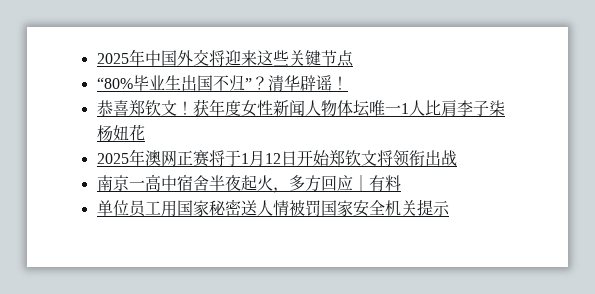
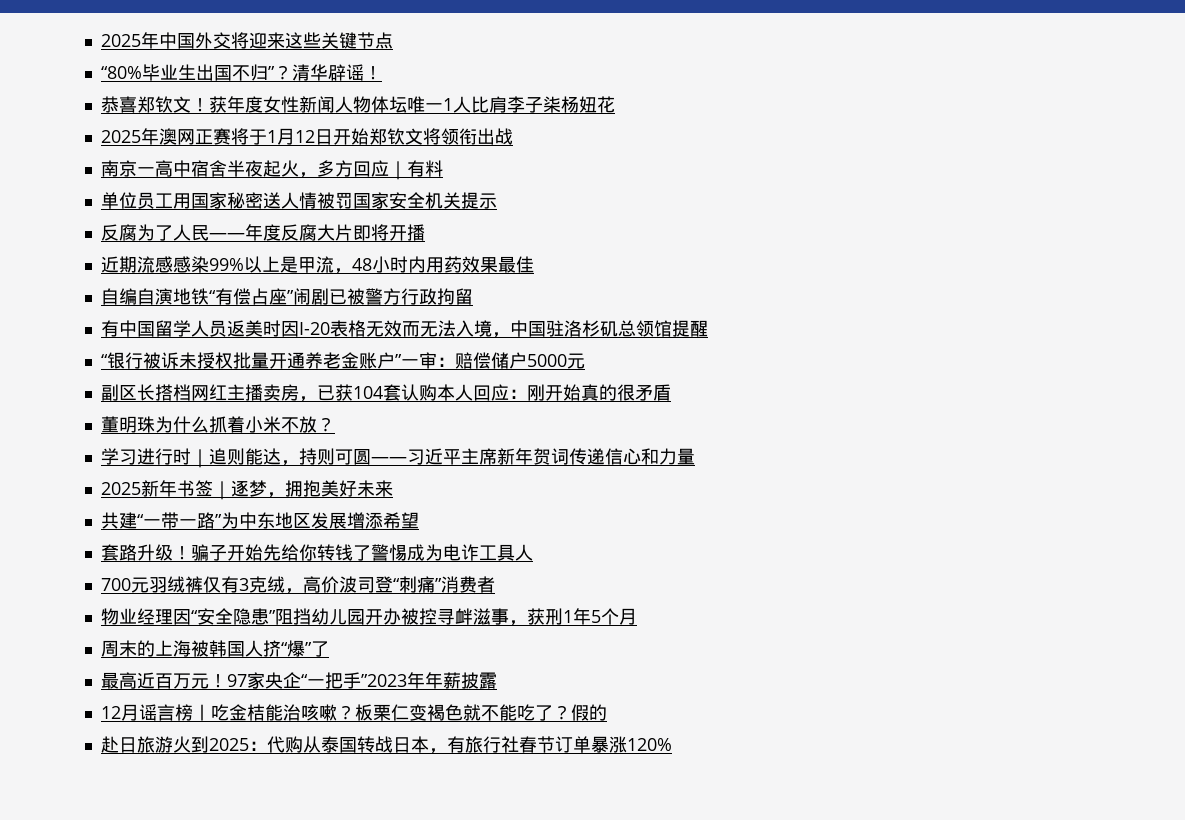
(450, 208) none -> [100,224,425,241] [100,256,534,274] [100,288,473,305] [100,320,708,338] [100,352,585,369] [100,384,671,402] [100,416,335,433] [100,448,695,468] [100,480,393,500] [100,512,419,529] [100,544,533,561] [100,576,495,594] [100,608,637,626] [100,640,329,657] [100,672,497,689] [100,704,607,721] [100,736,672,754] // 反腐为了人民——年度反腐大片即将开播 // 近期流感感染99%以上是甲流，48小时内用药效果最佳 // 自编自演地铁“有偿占座”闹剧已被警方行政拘留 // 有中国留学人员返美时因I-20表格无效而无法入境，中国驻洛杉矶总领馆提醒 // “银行被诉未授权批量开通养老金账户”一审：赔偿储户5000元 // 副区长搭档网红主播卖房，已获104套认购本人回应：刚开始真的很矛盾 // 董明珠为什么抓着小米不放？ // 学习进行时｜追则能达，持则可圆——习近平主席新年贺词传递信心和力量 // 2025新年书签｜逐梦，拥抱美好未来 // 共建“一带一路”为中东地区发展增添希望 // 套路升级！骗子开始先给你转钱了警惕成为电诈工具人 // 700元羽绒裤仅有3克绒，高价波司登“刺痛”消费者 // 物业经理因“安全隐患”阻挡幼儿园开办被控寻衅滋事，获刑1年5个月 // 周末的上海被韩国人挤“爆”了 // 最高近百万元！97家央企“一把手”2023年年薪披露 // 12月谣言榜丨吃金桔能治咳嗽？板栗仁变褐色就不能吃了？假的 // 赴日旅游火到2025：代购从泰国转战日本，有旅行社春节订单暴涨120%

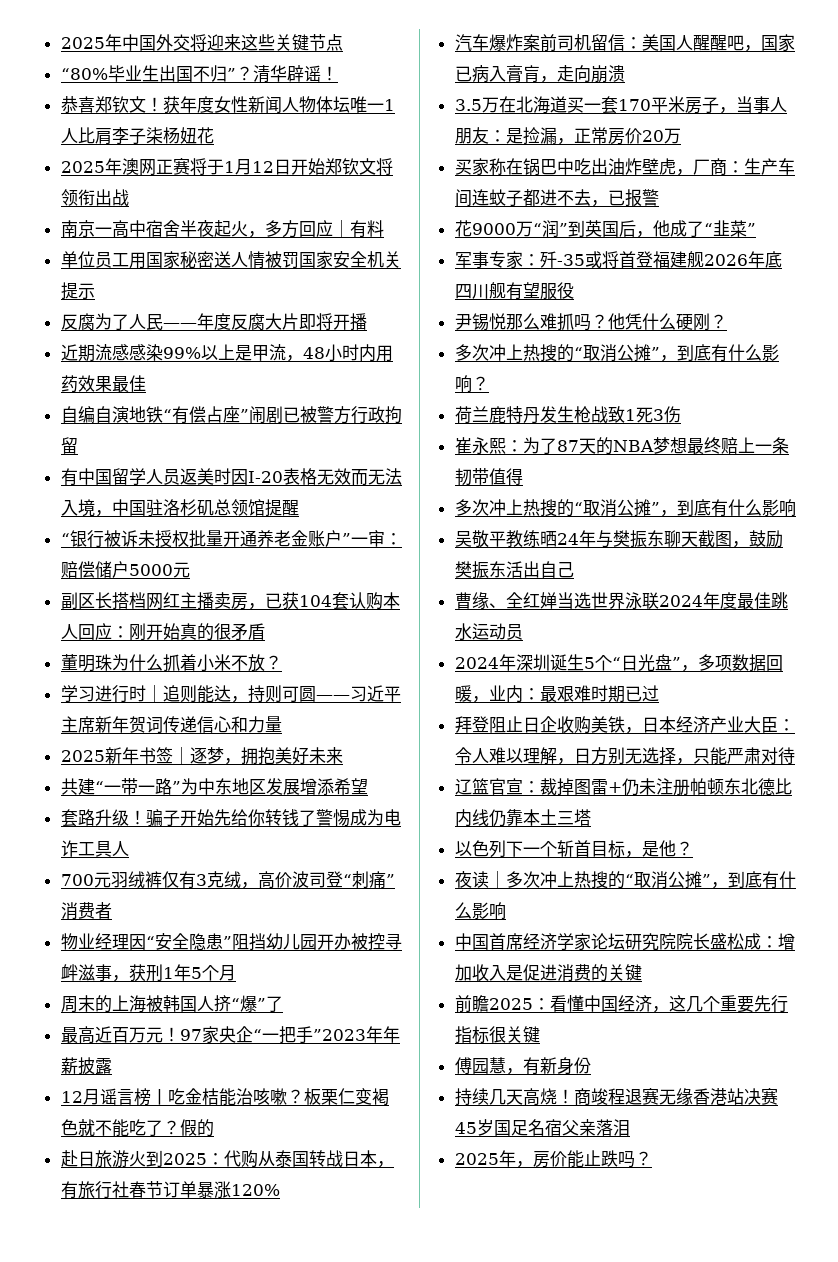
(672, 744) none -> [454,34,795,52] [454,65,625,83] [454,96,787,114] [454,127,681,145] [454,158,795,176] [454,189,659,207] [454,220,756,238] [454,251,782,269] [454,282,574,300] [454,313,727,331] [454,344,779,362] [454,375,489,393] [454,406,681,424] [454,437,789,455] [454,468,523,486] [454,499,796,517] [454,530,783,548] [454,561,574,579] [454,592,788,610] [454,623,523,640] [454,654,783,672] [454,685,659,703] [454,716,795,734] [454,747,795,765] [454,778,792,796] [454,809,591,827] [454,840,693,858] [454,871,796,889] [454,902,506,920] [454,933,795,951] [454,964,642,982] [454,995,788,1013] [454,1026,540,1044] [454,1057,591,1075] [454,1087,778,1106] [454,1119,630,1136] [454,1150,652,1168] // 汽车爆炸案前司机留信：美国人醒醒吧，国家已病入膏肓，走向崩溃 // 3.5万在北海道买一套170平米房子，当事人朋友：是捡漏，正常房价20万 // 买家称在锅巴中吃出油炸壁虎，厂商：生产车间连蚊子都进不去，已报警 // 花9000万“润”到英国后，他成了“韭菜” // 军事专家：歼-35或将首登福建舰2026年底四川舰有望服役 // 尹锡悦那么难抓吗？他凭什么硬刚？ // 多次冲上热搜的“取消公摊”，到底有什么影响？ // 荷兰鹿特丹发生枪战致1死3伤 // 崔永熙：为了87天的NBA梦想最终赔上一条韧带值得 // 多次冲上热搜的“取消公摊”，到底有什么影响 // 吴敬平教练晒24年与樊振东聊天截图，鼓励樊振东活出自己 // 曹缘、全红婵当选世界泳联2024年度最佳跳水运动员 // 2024年深圳诞生5个“日光盘”，多项数据回暖，业内：最艰难时期已过 // 拜登阻止日企收购美铁，日本经济产业大臣：令人难以理解，日方别无选择，只能严肃对待 // 辽篮官宣：裁掉图雷+仍未注册帕顿东北德比内线仍靠本土三塔 // 以色列下一个斩首目标，是他？ // 夜读｜多次冲上热搜的“取消公摊”，到底有什么影响 // 中国首席经济学家论坛研究院院长盛松成：增加收入是促进消费的关键 // 前瞻2025：看懂中国经济，这几个重要先行指标很关键 // 傅园慧，有新身份 // 持续几天高烧！商竣程退赛无缘香港站决赛45岁国足名宿父亲落泪 // 2025年，房价能止跌吗？

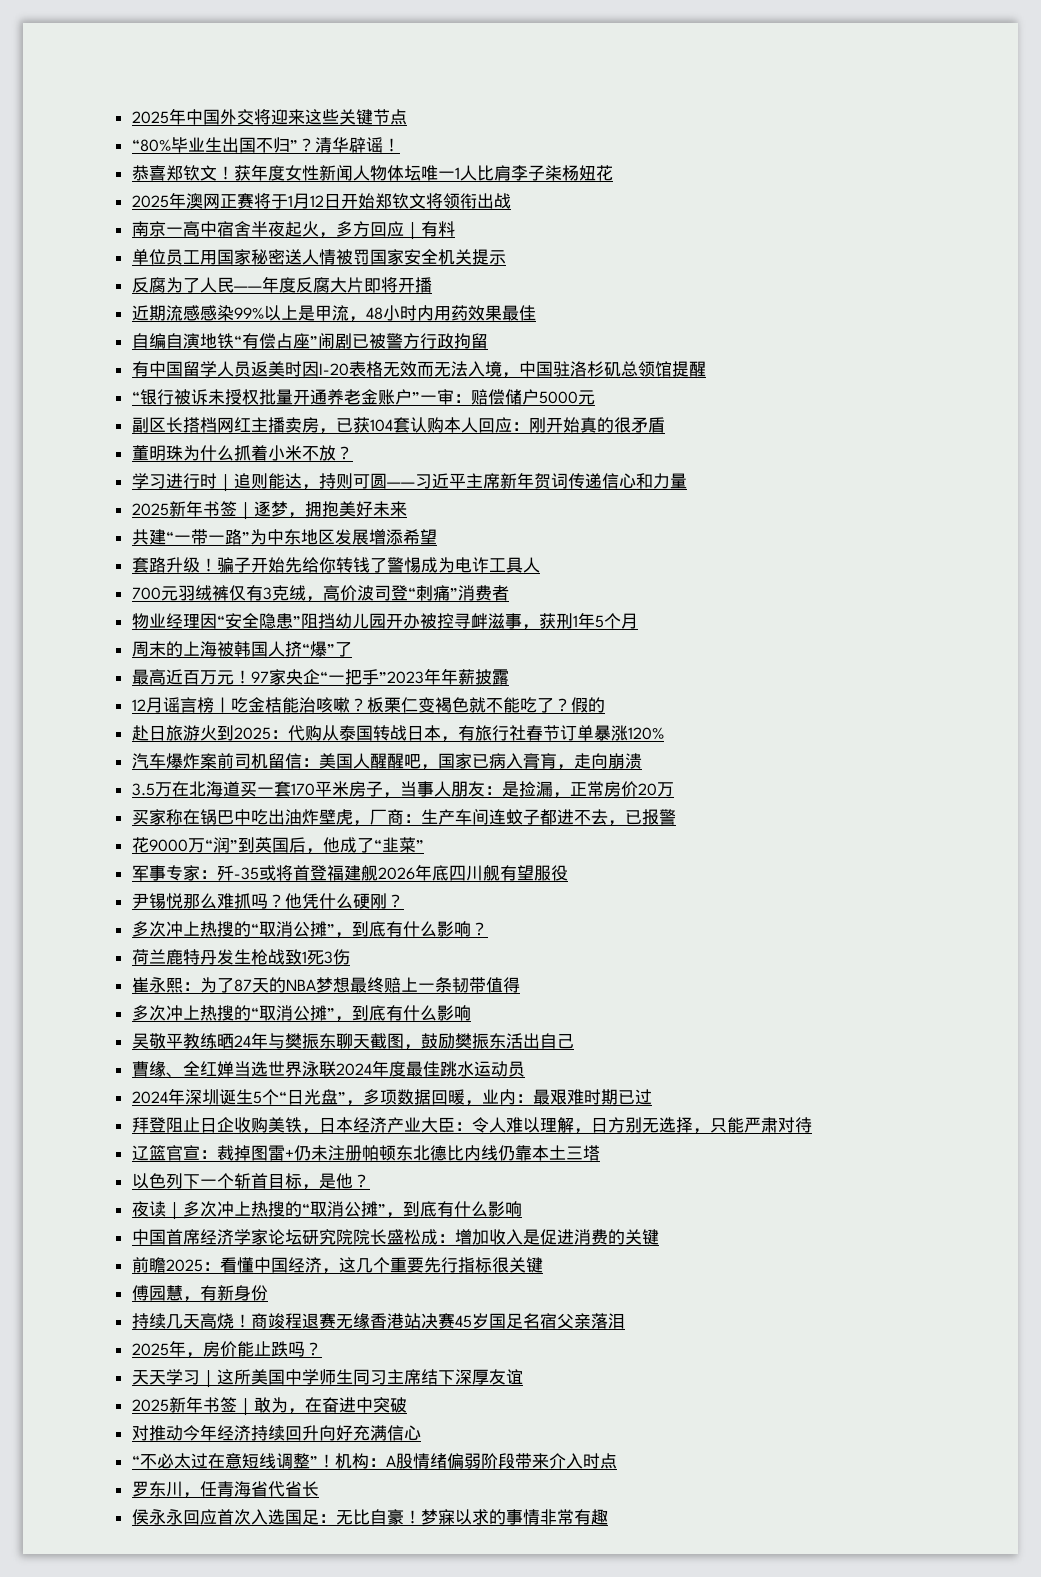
(652, 1158) none -> [131,1369,523,1388] [131,1396,407,1416] [131,1424,421,1441] [131,1453,617,1469] [131,1481,319,1498] [131,1509,608,1525] // 天天学习｜这所美国中学师生同习主席结下深厚友谊 // 2025新年书签｜敢为，在奋进中突破 // 对推动今年经济持续回升向好充满信心 // “不必太过在意短线调整”！机构：A股情绪偏弱阶段带来介入时点 // 罗东川，任青海省代省长 // 侯永永回应首次入选国足：无比自豪！梦寐以求的事情非常有趣

